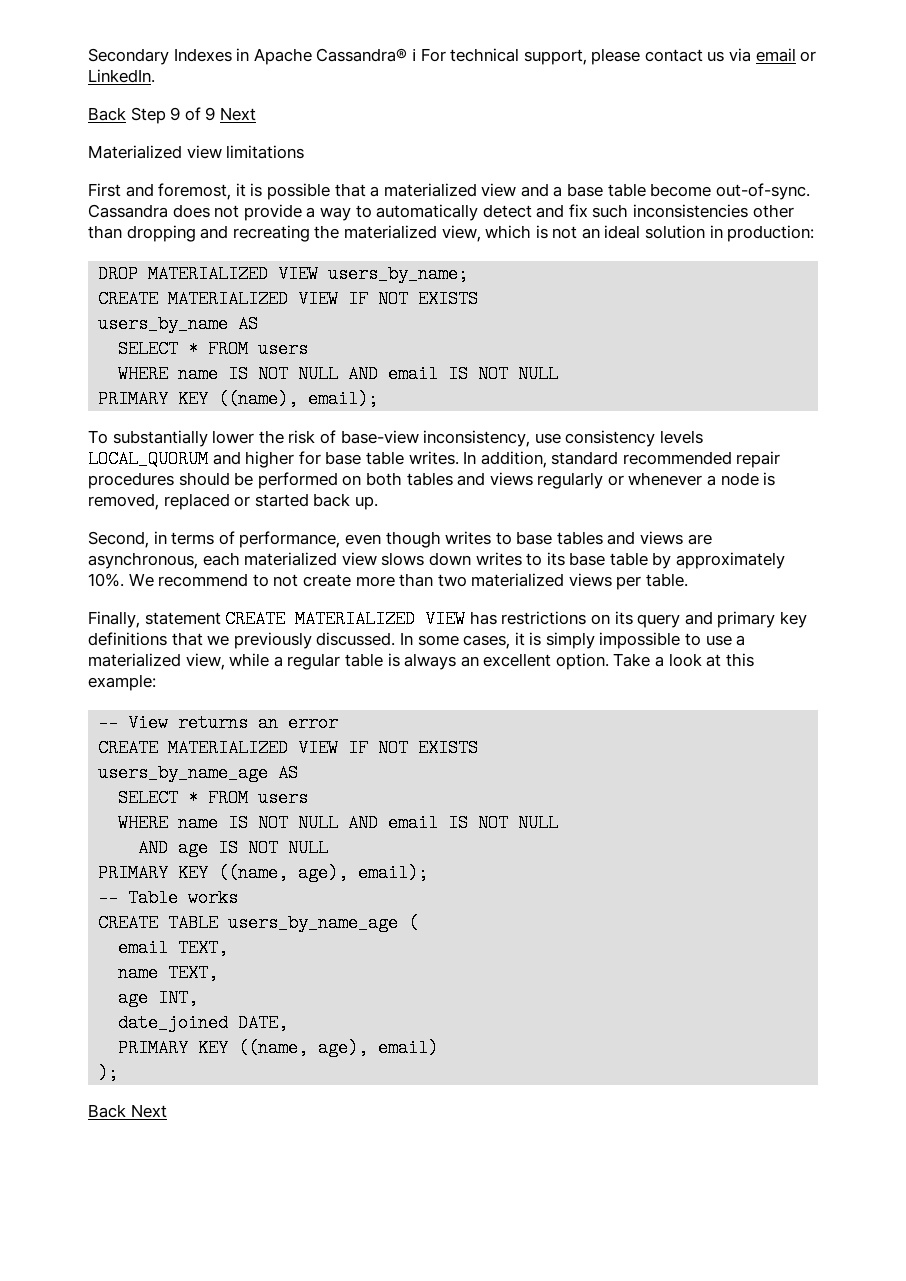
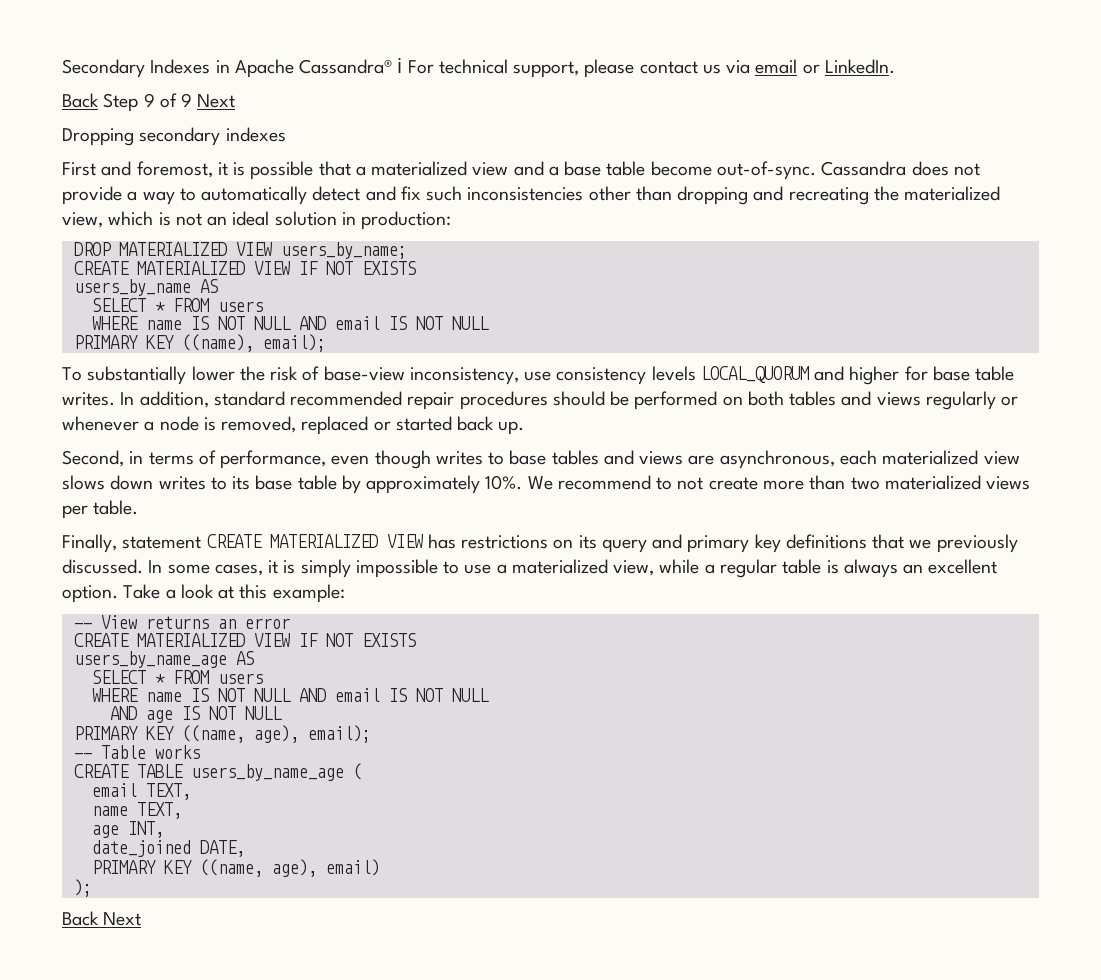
[88,145,305,159] Materialized view limitations -> [62,127,286,146] Dropping secondary indexes

